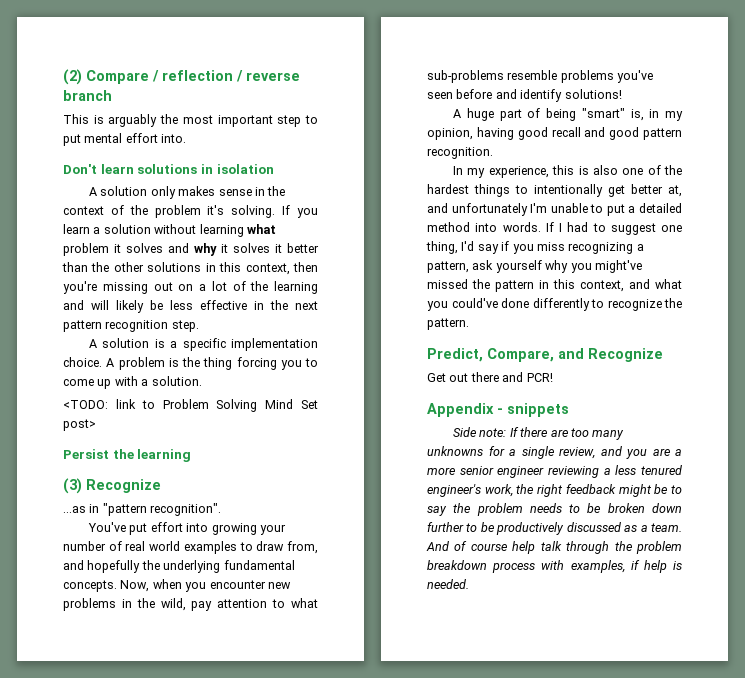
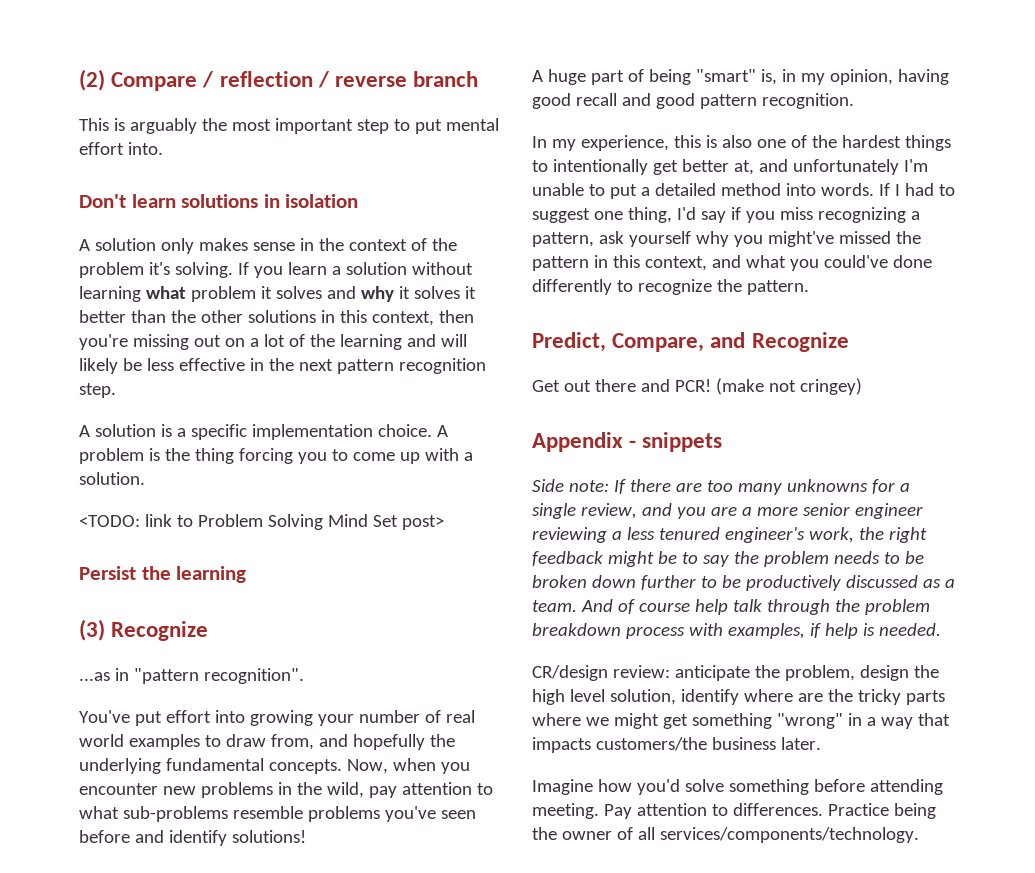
(553, 377) none -> [715,378,862,395] (make not cringey)
(469, 584) none -> [532,665,939,681] [532,689,945,705] [532,713,950,729] [532,737,821,753] [532,779,943,795] [532,803,936,819] [532,827,919,843] // CR/design review: anticipate the problem, design the high level solution, identify where are the tricky parts where we might get something "wrong" in a way that impacts customers/the business later. // Imagine how you'd solve something before attending meeting. Pay attention to differences. Practice being the owner of all services/components/technology.

